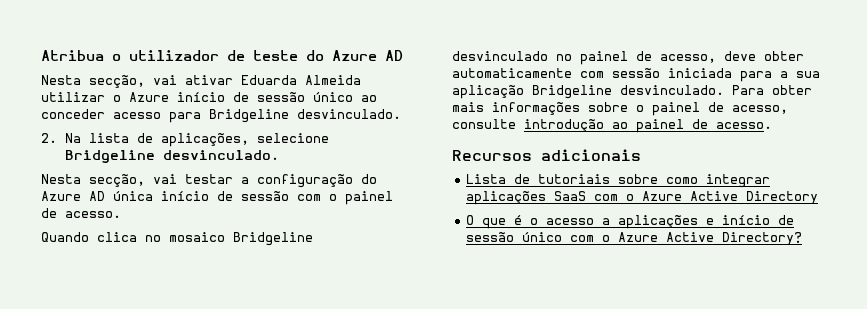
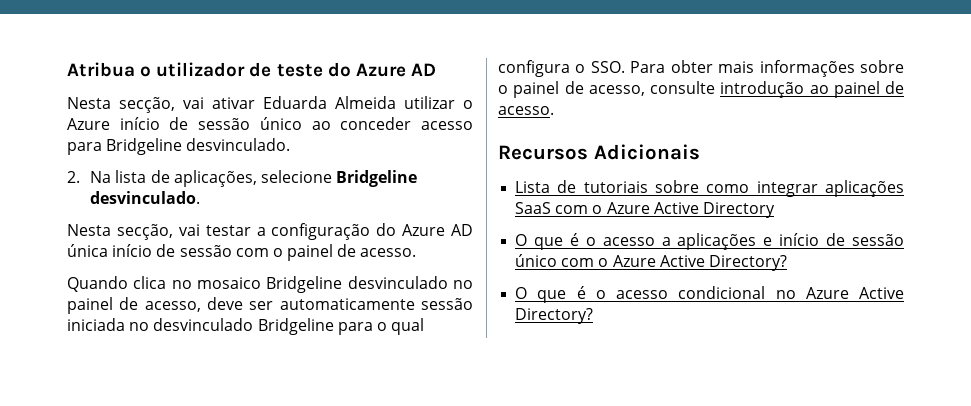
[764,51,804,61] [452,68,820,82] [452,85,724,99] obter automaticamente com sessão iniciada para a sua aplicação Bridgeline desvinculado. -> [249,298,473,310] [67,318,425,335] [498,60,625,77] ser automaticamente sessão iniciada no desvinculado Bridgeline para o qual configura o SSO.
[541,149,641,161] adicionais -> [593,144,700,160] Adicionais
(803, 238) none -> [515,286,904,303] [515,308,594,324] // O que é o acesso condicional no Azure Active Directory?

